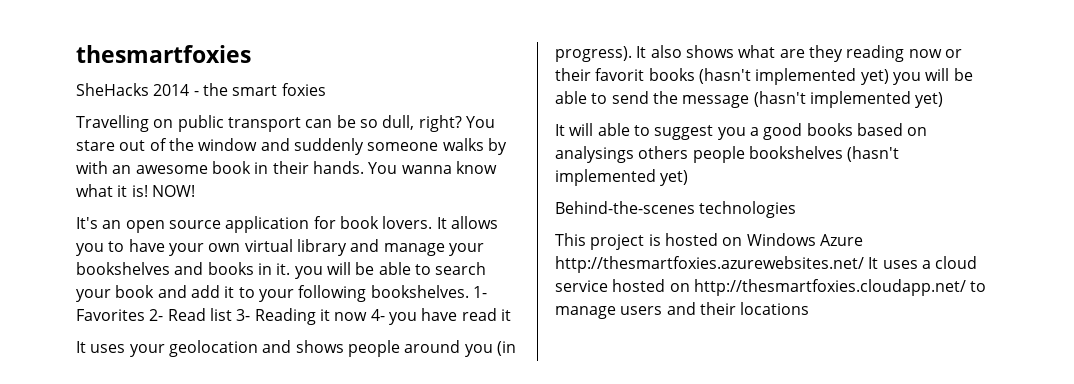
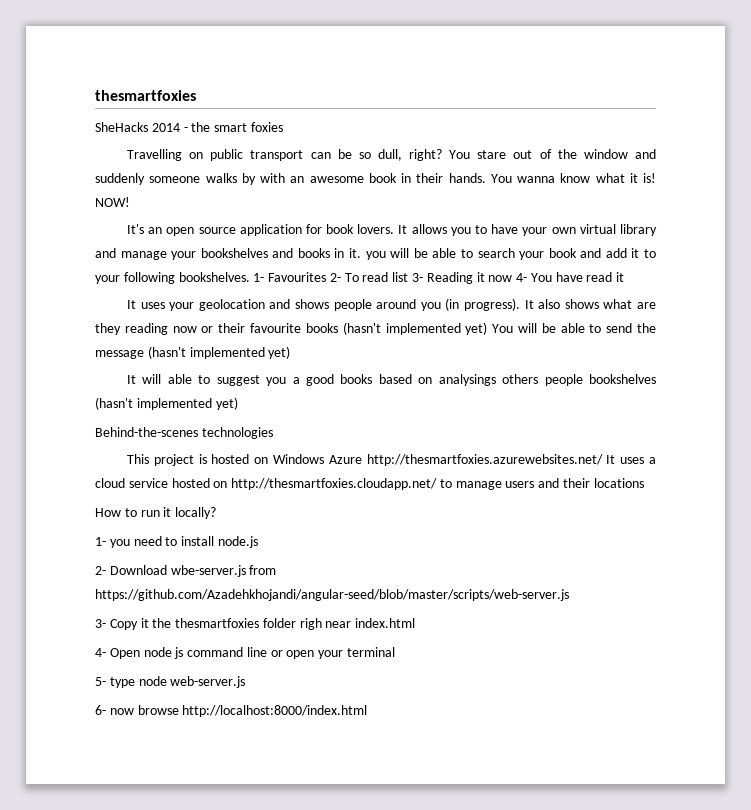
[76,308,206,321] Favorites 2- Read -> [268,272,389,282] Favourites 2- To read
[388,312,417,325] you -> [530,273,552,282] You
[595,68,645,81] favorit -> [250,323,302,333] favourite
[892,72,921,85] you -> [492,324,514,333] You
(810, 308) none -> [95,507,217,519] [95,536,258,548] [95,565,277,577] [95,589,569,601] [95,618,416,630] [95,647,396,659] [95,676,246,688] [95,705,368,717] // How to run it locally? // 1- you need to install node.js // 2- Download wbe-server.js from https://github.com/Azadehkhojandi/angular-seed/blob/master/scripts/web-server.js // 3- Copy it the thesmartfoxies folder righ near index.html // 4- Open node js command line or open your terminal // 5- type node web-server.js // 6- now browse http://localhost:8000/index.html

